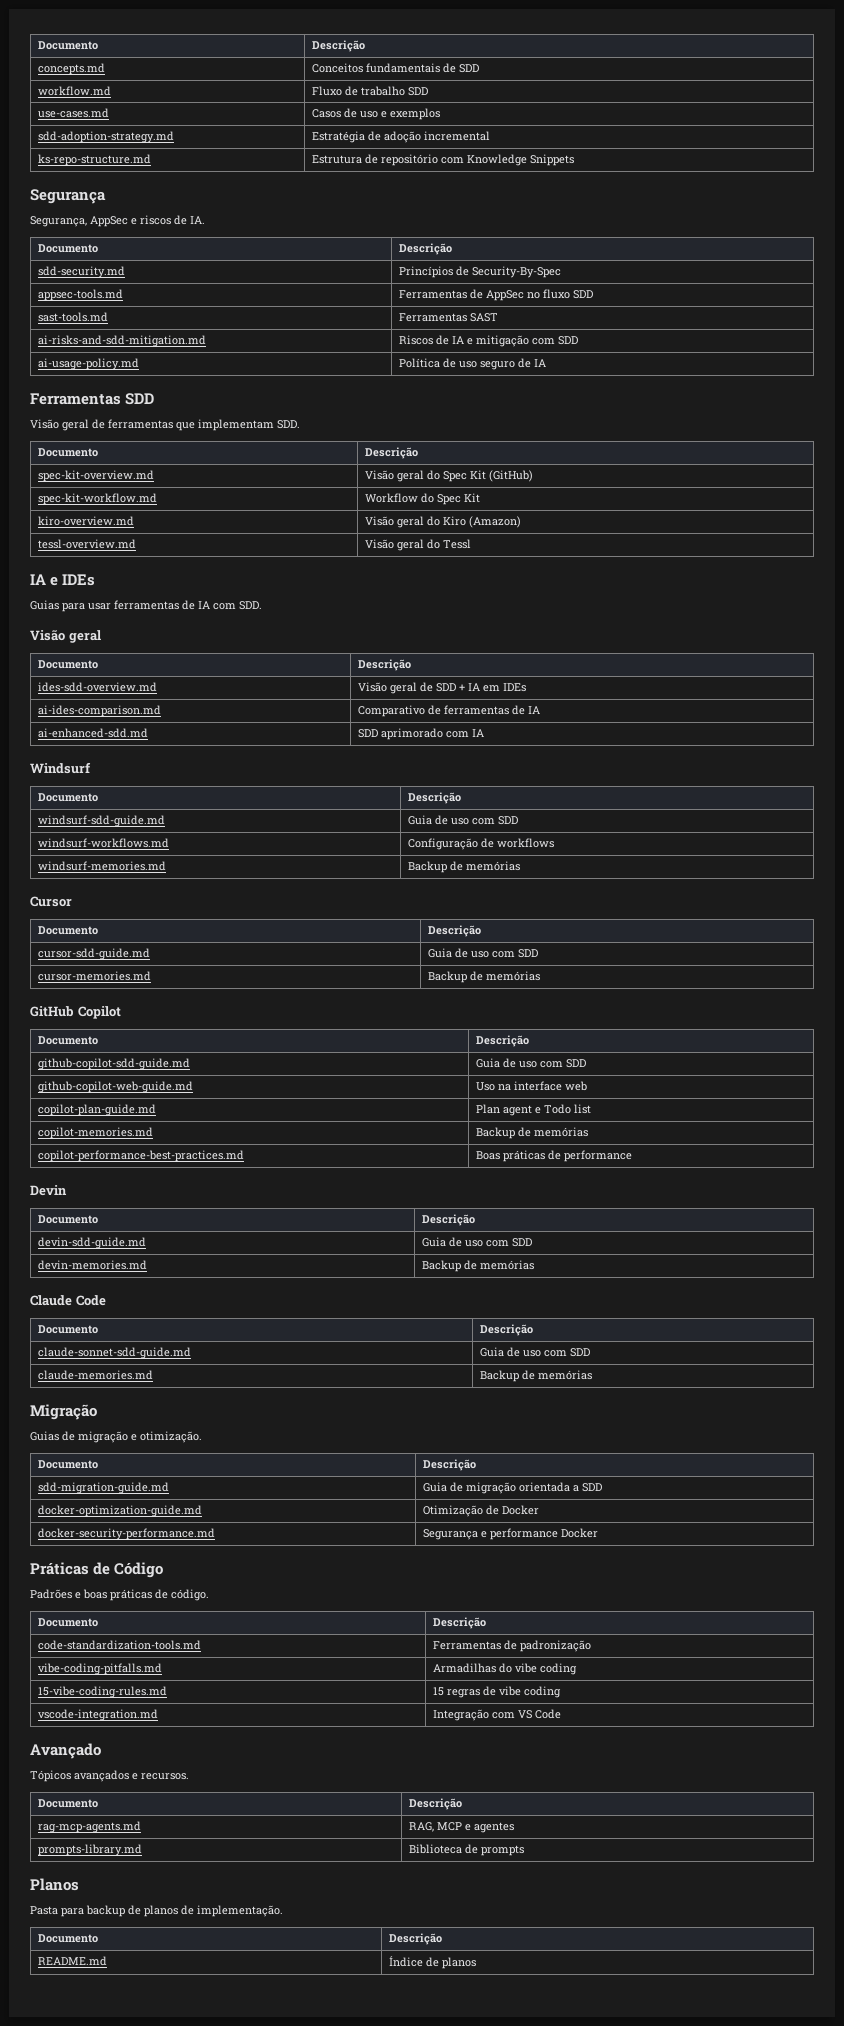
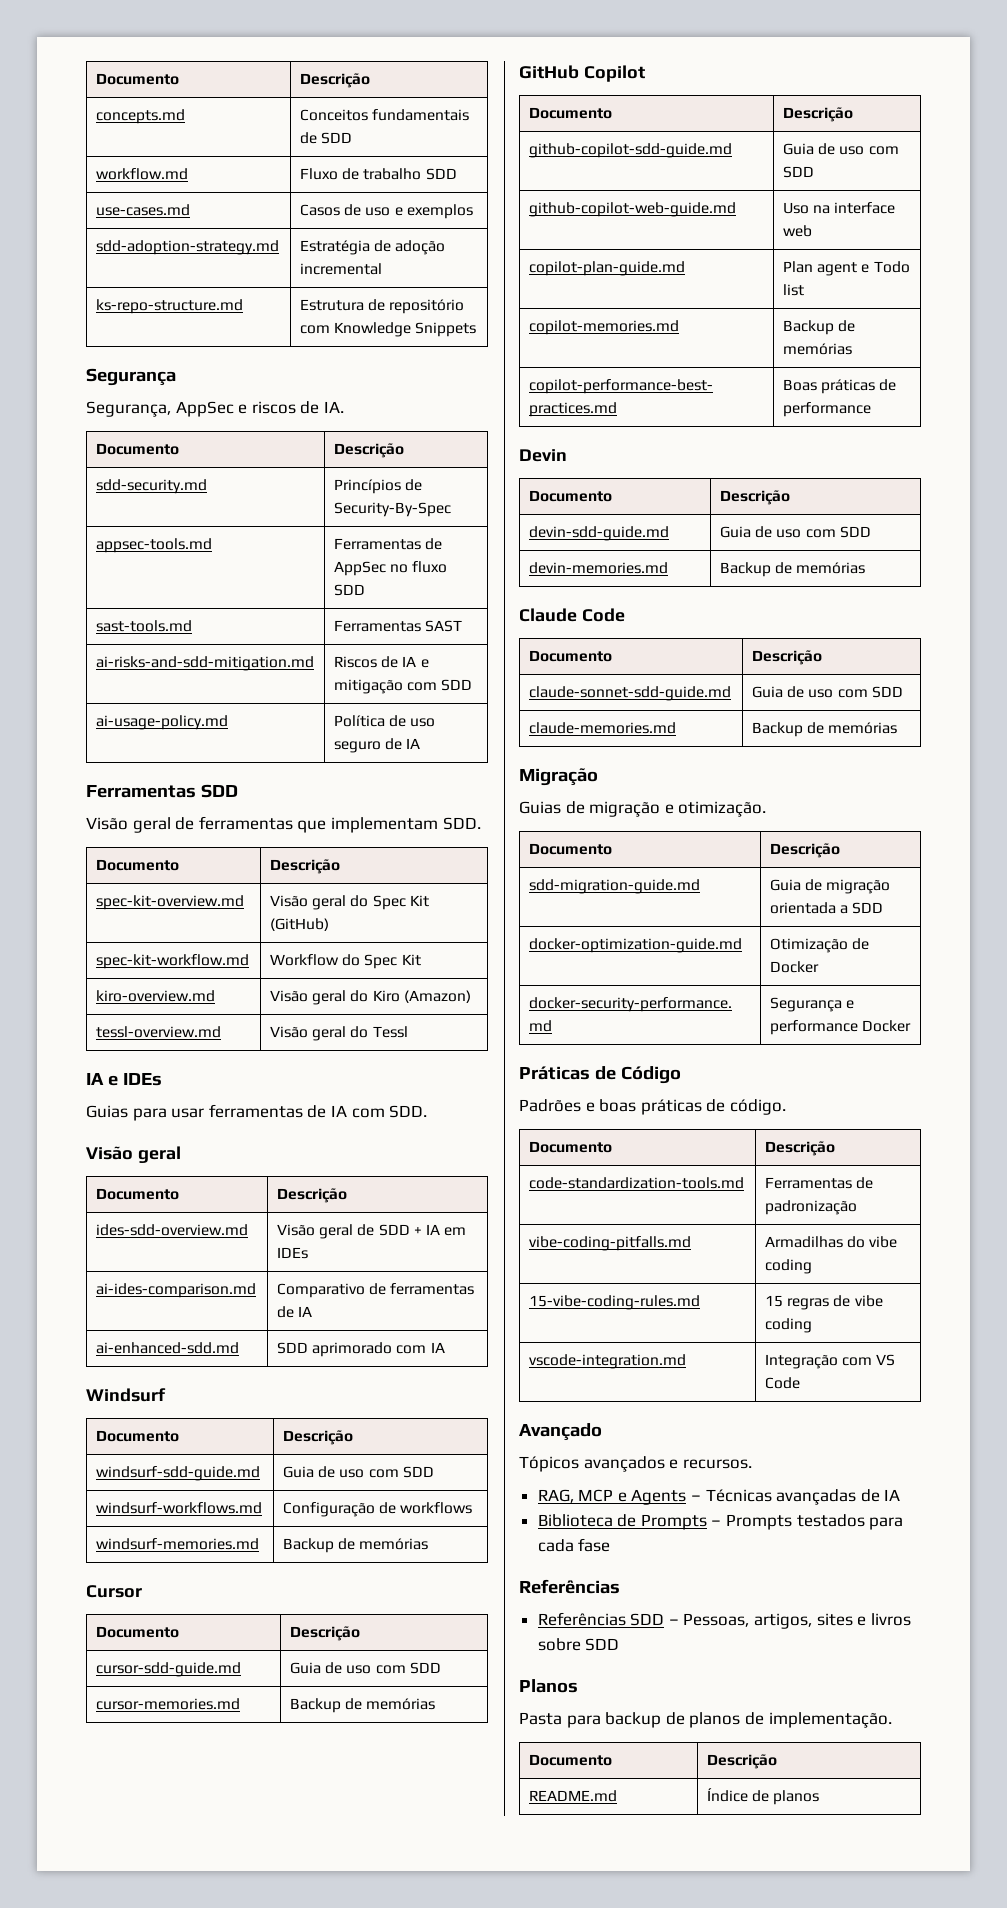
[37,1799,98,1808] [408,1798,462,1810] [37,1821,141,1833] [408,1822,514,1833] [37,1844,142,1856] [408,1844,524,1856] // Documento | Descrição // rag-mcp-agents.md | RAG, MCP e agentes // prompts-library.md | Biblioteca de prompts -> [537,1489,901,1505] [537,1514,904,1530] [537,1538,611,1552] [519,1579,620,1594] [537,1612,911,1629] [537,1638,620,1651] // RAG, MCP e Agents – Técnicas avançadas de IA // Biblioteca de Prompts – Prompts testados para cada fase // Referências // Referências SDD – Pessoas, artigos, sites e livros sobre SDD

